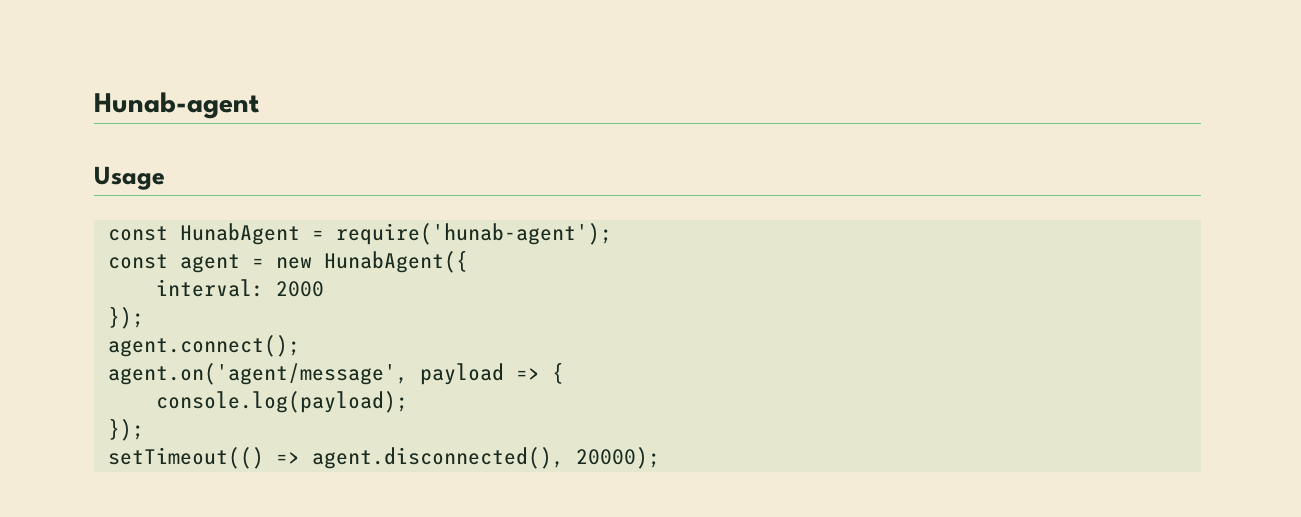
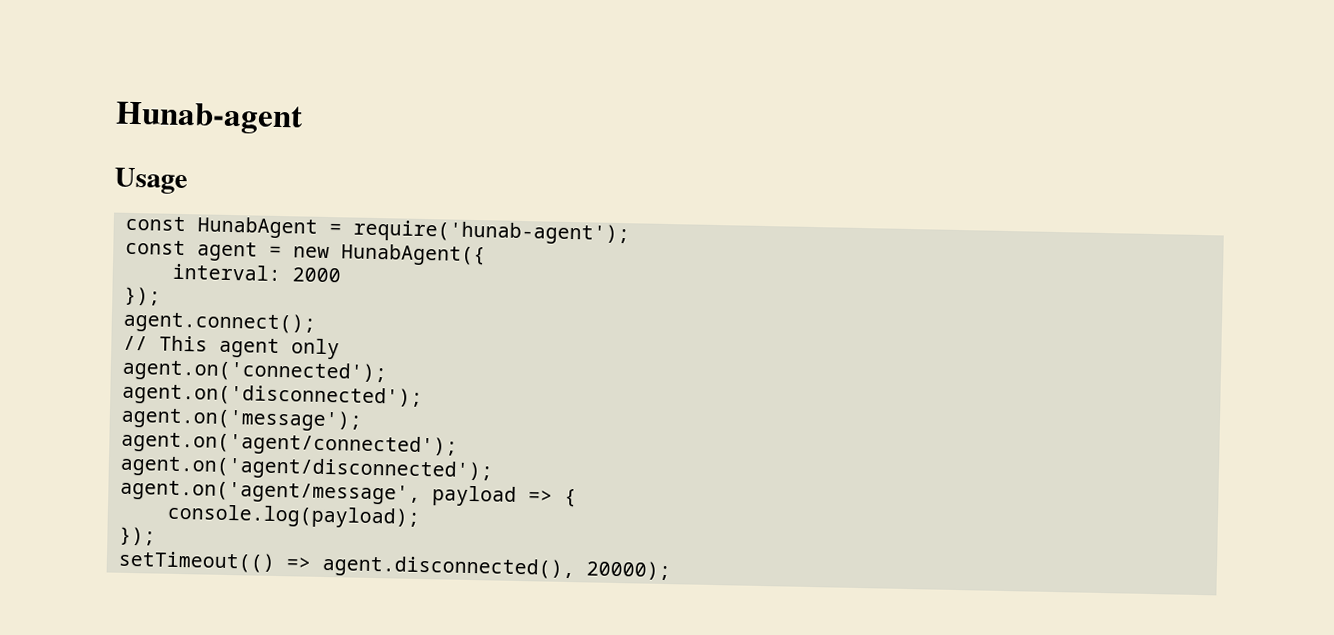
(300, 346) none -> [123,335,340,360] [122,358,387,385] [122,382,423,409] [121,406,362,432] [121,430,458,458] [120,454,493,483] // // This agent only // agent.on('connected'); // agent.on('disconnected'); // agent.on('message'); // agent.on('agent/connected'); // agent.on('agent/disconnected');

